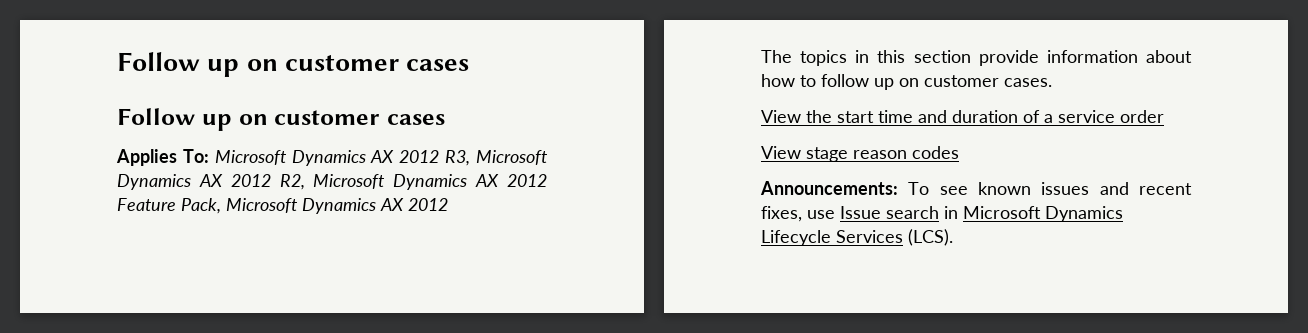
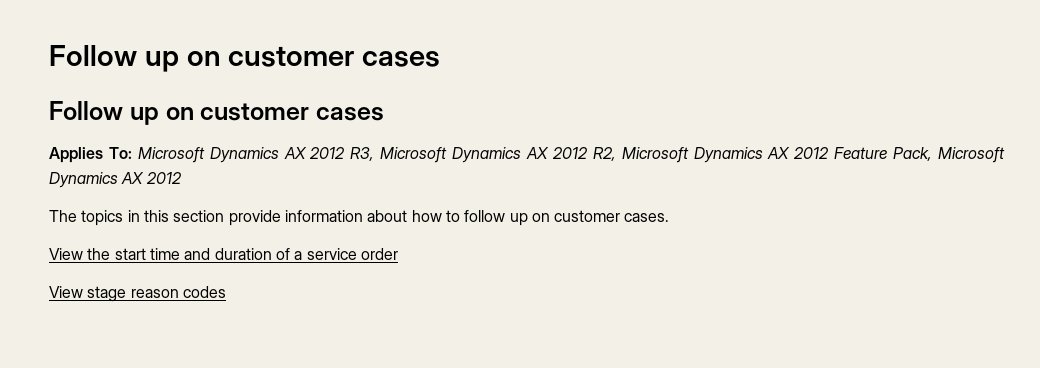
[760,181,1192,195] [761,206,1123,222] [761,229,953,246] // Announcements: To see known issues and recent fixes, use Issue search in Microsoft Dynamics Lifecycle Services (LCS). -> (226, 292) none

